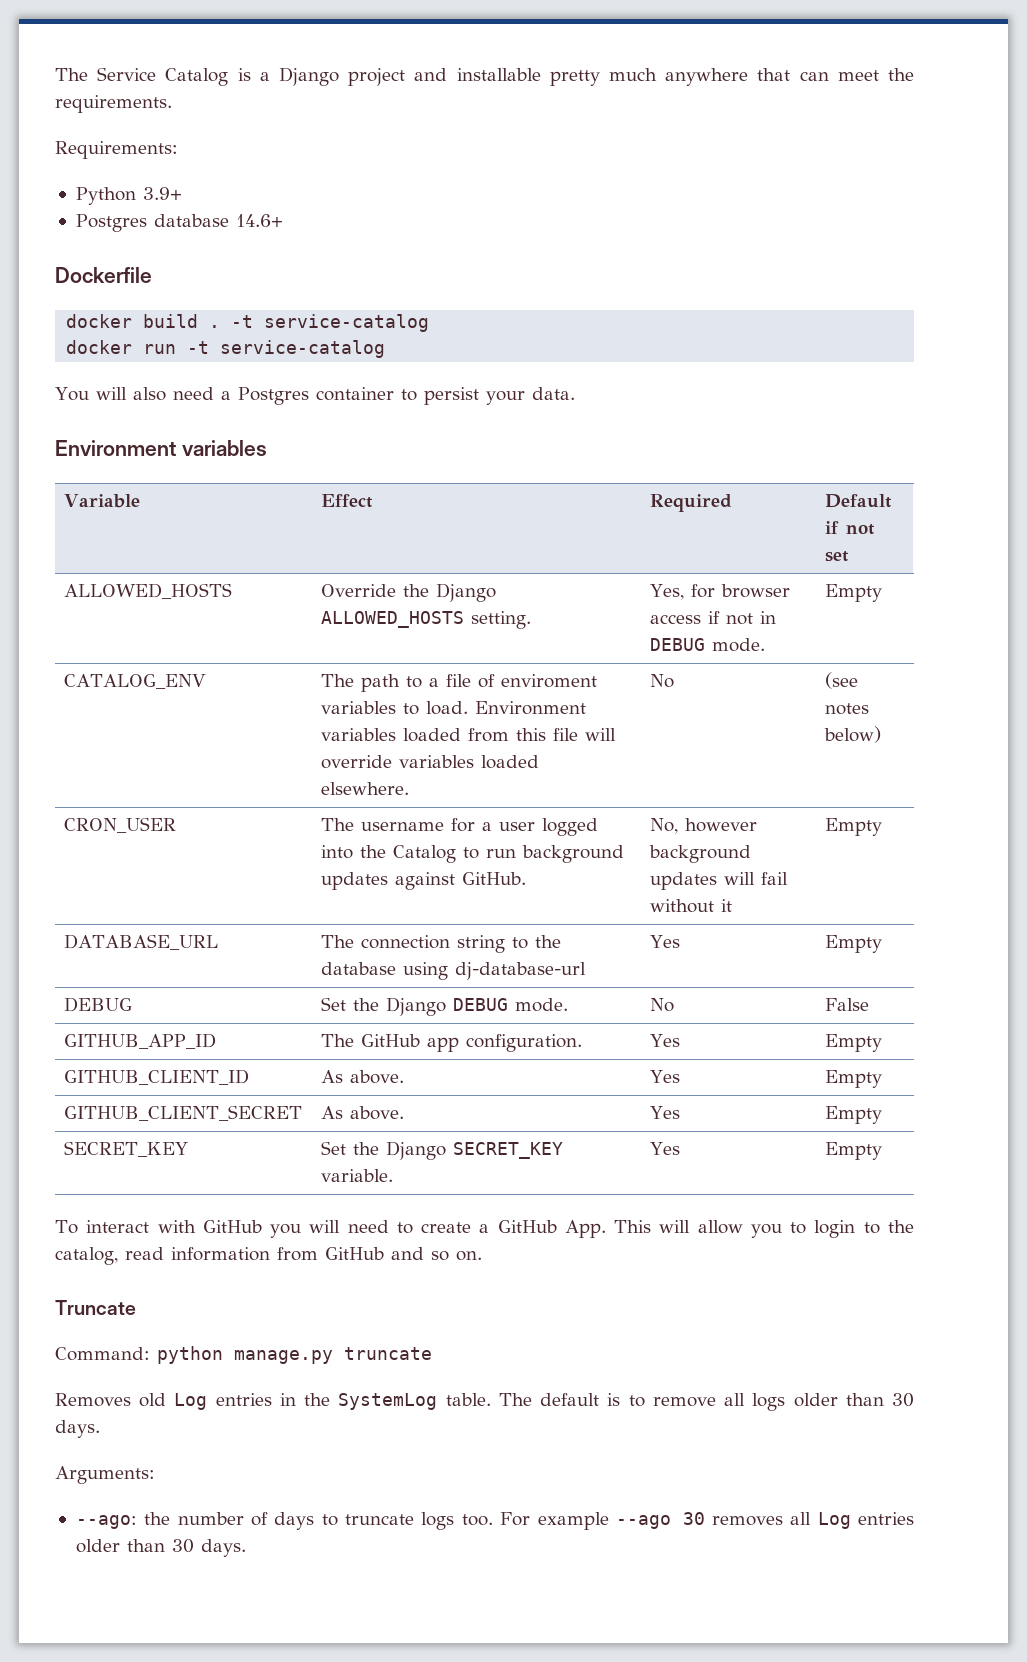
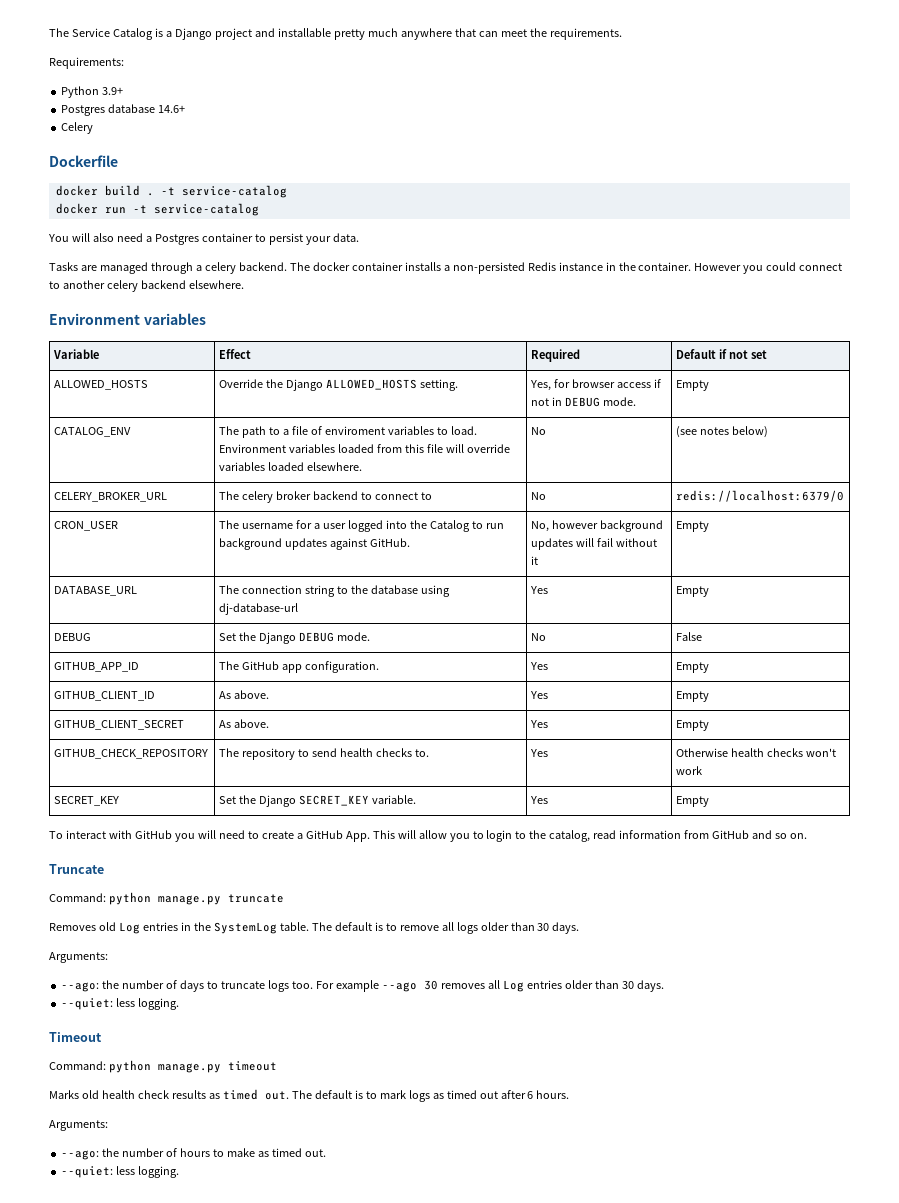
(283, 220) none -> [61,122,94,134] // Celery
(575, 393) none -> [49,262,843,274] [49,280,244,292] // Tasks are managed through a celery backend. The docker container installs a non-persisted Redis instance in the container. However you could connect to another celery backend elsewhere.
(882, 734) none -> [54,492,168,502] [219,491,432,503] [531,492,547,500] [676,490,845,502] // CELERY_BROKER_URL | The celery broker backend to connect to | No | redis://localhost:6379/0
(883, 1115) none -> [54,749,209,759] [219,748,429,760] [530,749,549,757] [676,748,837,757] [676,766,703,775] // GITHUB_CHECK_REPOSITORY | The repository to send health checks to. | Yes | Otherwise health checks won't work
(246, 1548) none -> [61,998,180,1010] [49,1032,102,1042] [49,1060,277,1073] [49,1089,570,1102] [49,1120,108,1131] [61,1148,326,1160] [61,1166,180,1178] // --quiet: less logging. // Timeout // Command: python manage.py timeout // Marks old health check results as timed out. The default is to mark logs as timed out after 6 hours. // Arguments: // --ago: the number of hours to make as timed out. // --quiet: less logging.

